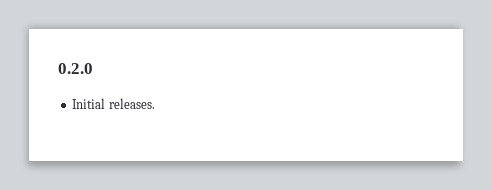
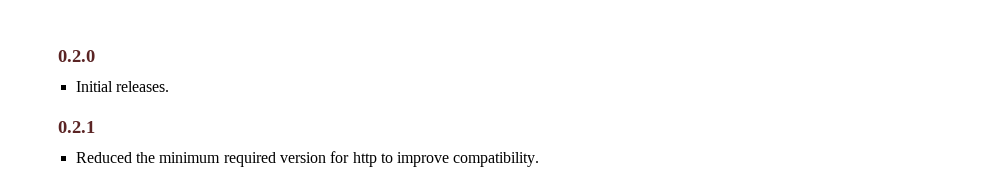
(155, 103) none -> [58,121,95,133] [75,151,540,167] // 0.2.1 // Reduced the minimum required version for http to improve compatibility.

